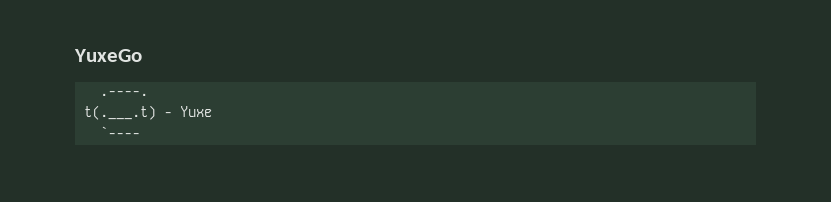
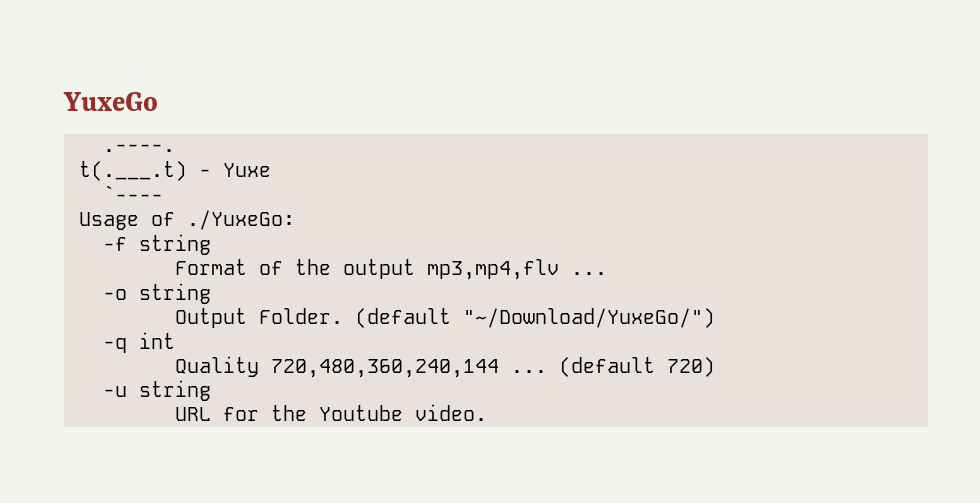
(140, 132) none -> [78,210,295,230] [102,234,211,255] [174,259,607,280] [102,283,211,304] [174,308,715,328] [102,332,175,353] [174,356,715,378] [102,380,211,401] [174,404,487,421] // Usage of ./YuxeGo: // -f string // Format of the output mp3,mp4,flv ... // -o string // Output Folder. (default "~/Download/YuxeGo/") // -q int // Quality 720,480,360,240,144 ... (default 720) // -u string // URL for the Youtube video.

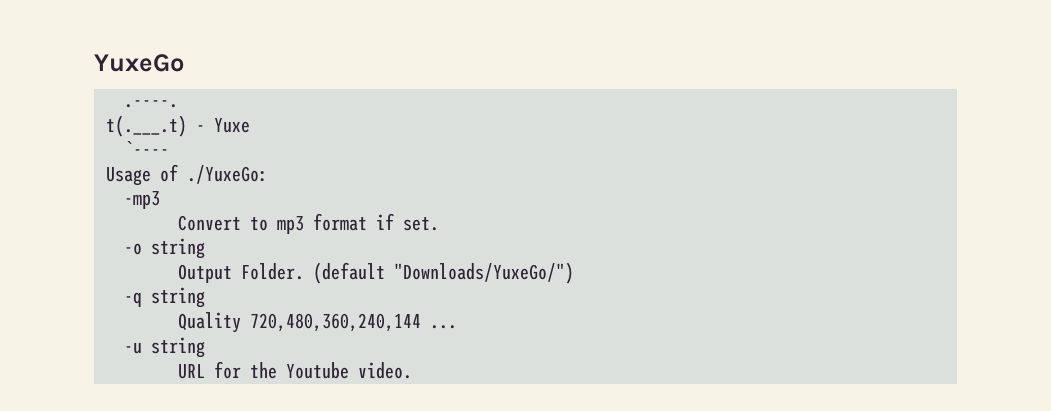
[102,234,211,255] [174,259,607,280] -f string // Format of the output mp3,mp4,flv ... -> [123,191,160,209] [177,213,439,234] -mp3 // Convert to mp3 format if set.
[462,308,715,328] "~/Download/YuxeGo/") -> [393,262,574,284] "Downloads/YuxeGo/")
[138,332,175,349] int -> [150,287,205,308] string
[558,357,715,377] (default 720) -> (457, 327) none

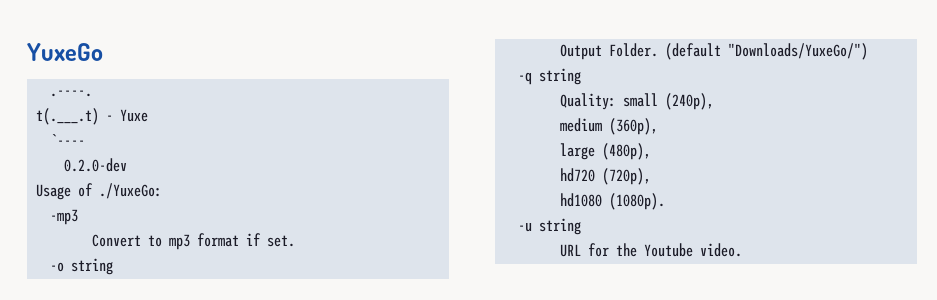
(169, 148) none -> [64,158,128,172] // 0.2.0-dev
[177,312,457,333] Quality 720,480,360,240,144 ... -> [560,93,715,110] [560,118,659,135] [560,143,652,160] [560,168,652,185] [560,193,666,210] Quality: small (240p), // medium (360p), // large (480p), // hd720 (720p), // hd1080 (1080p).

